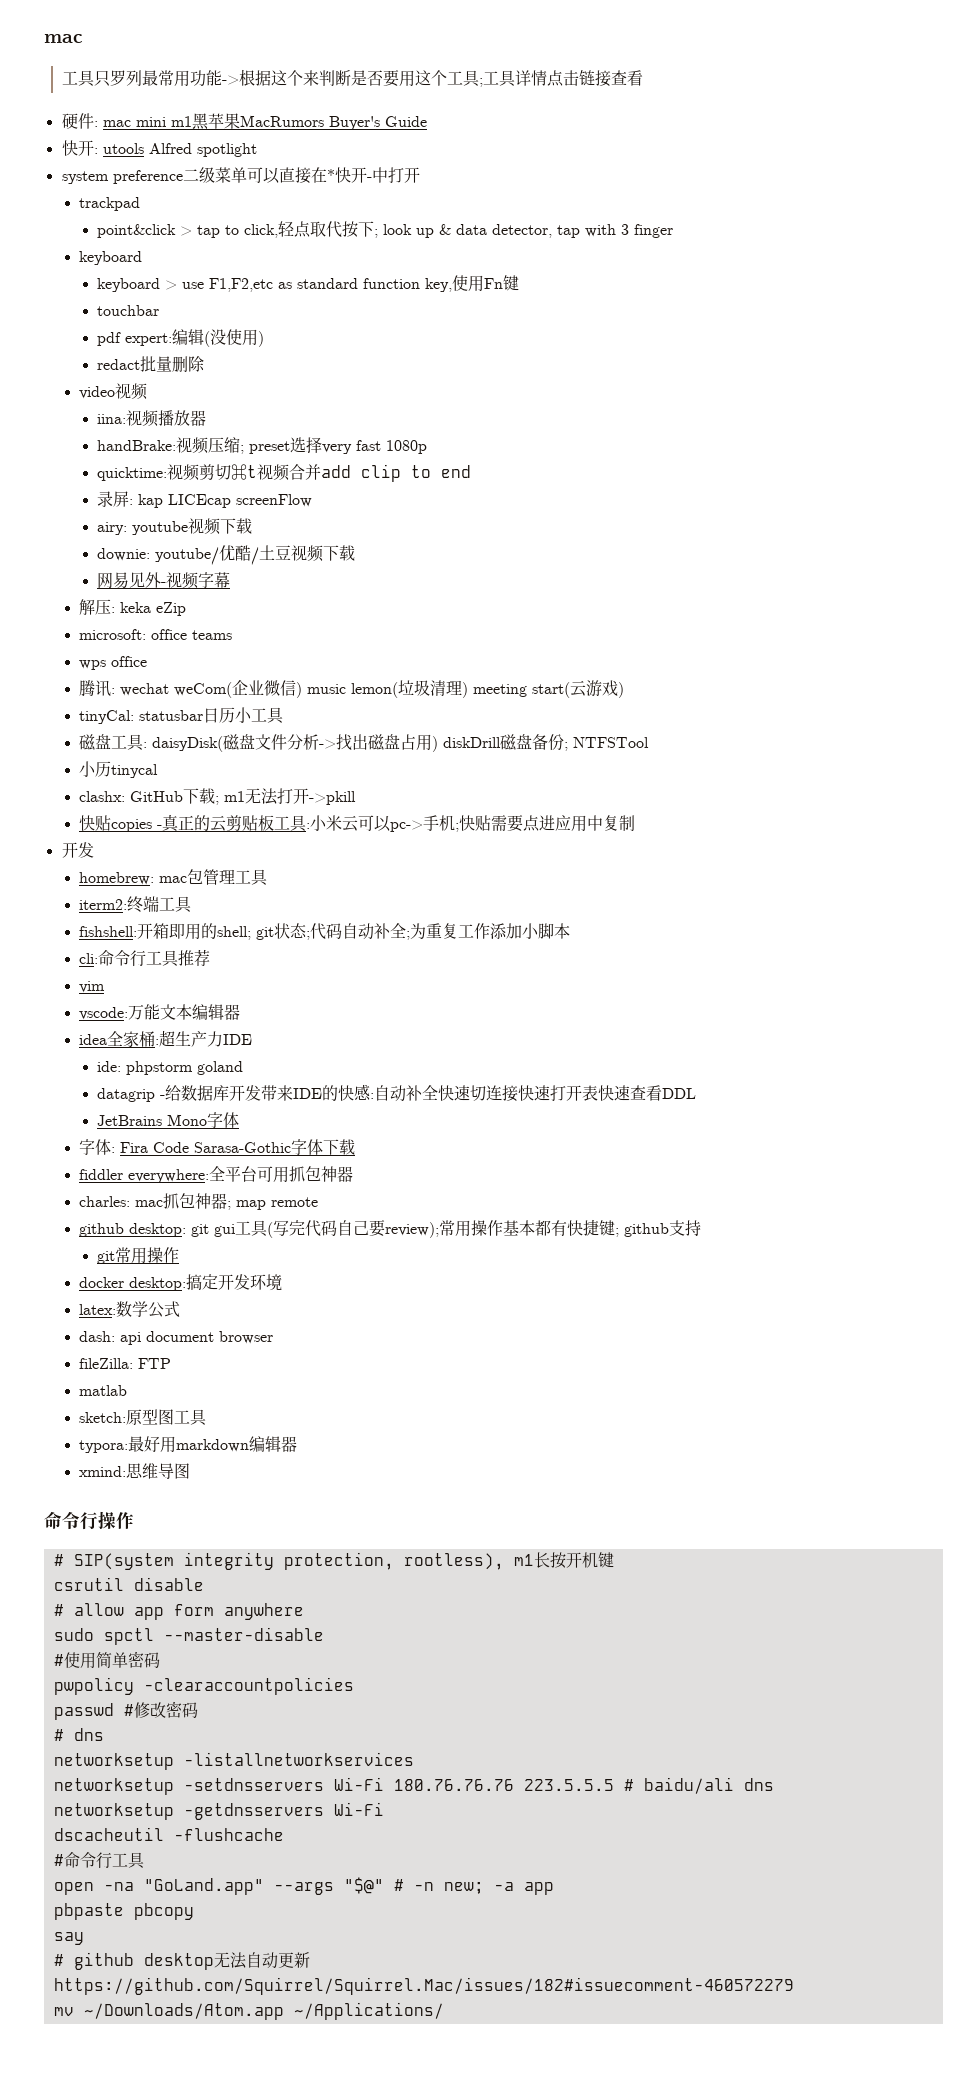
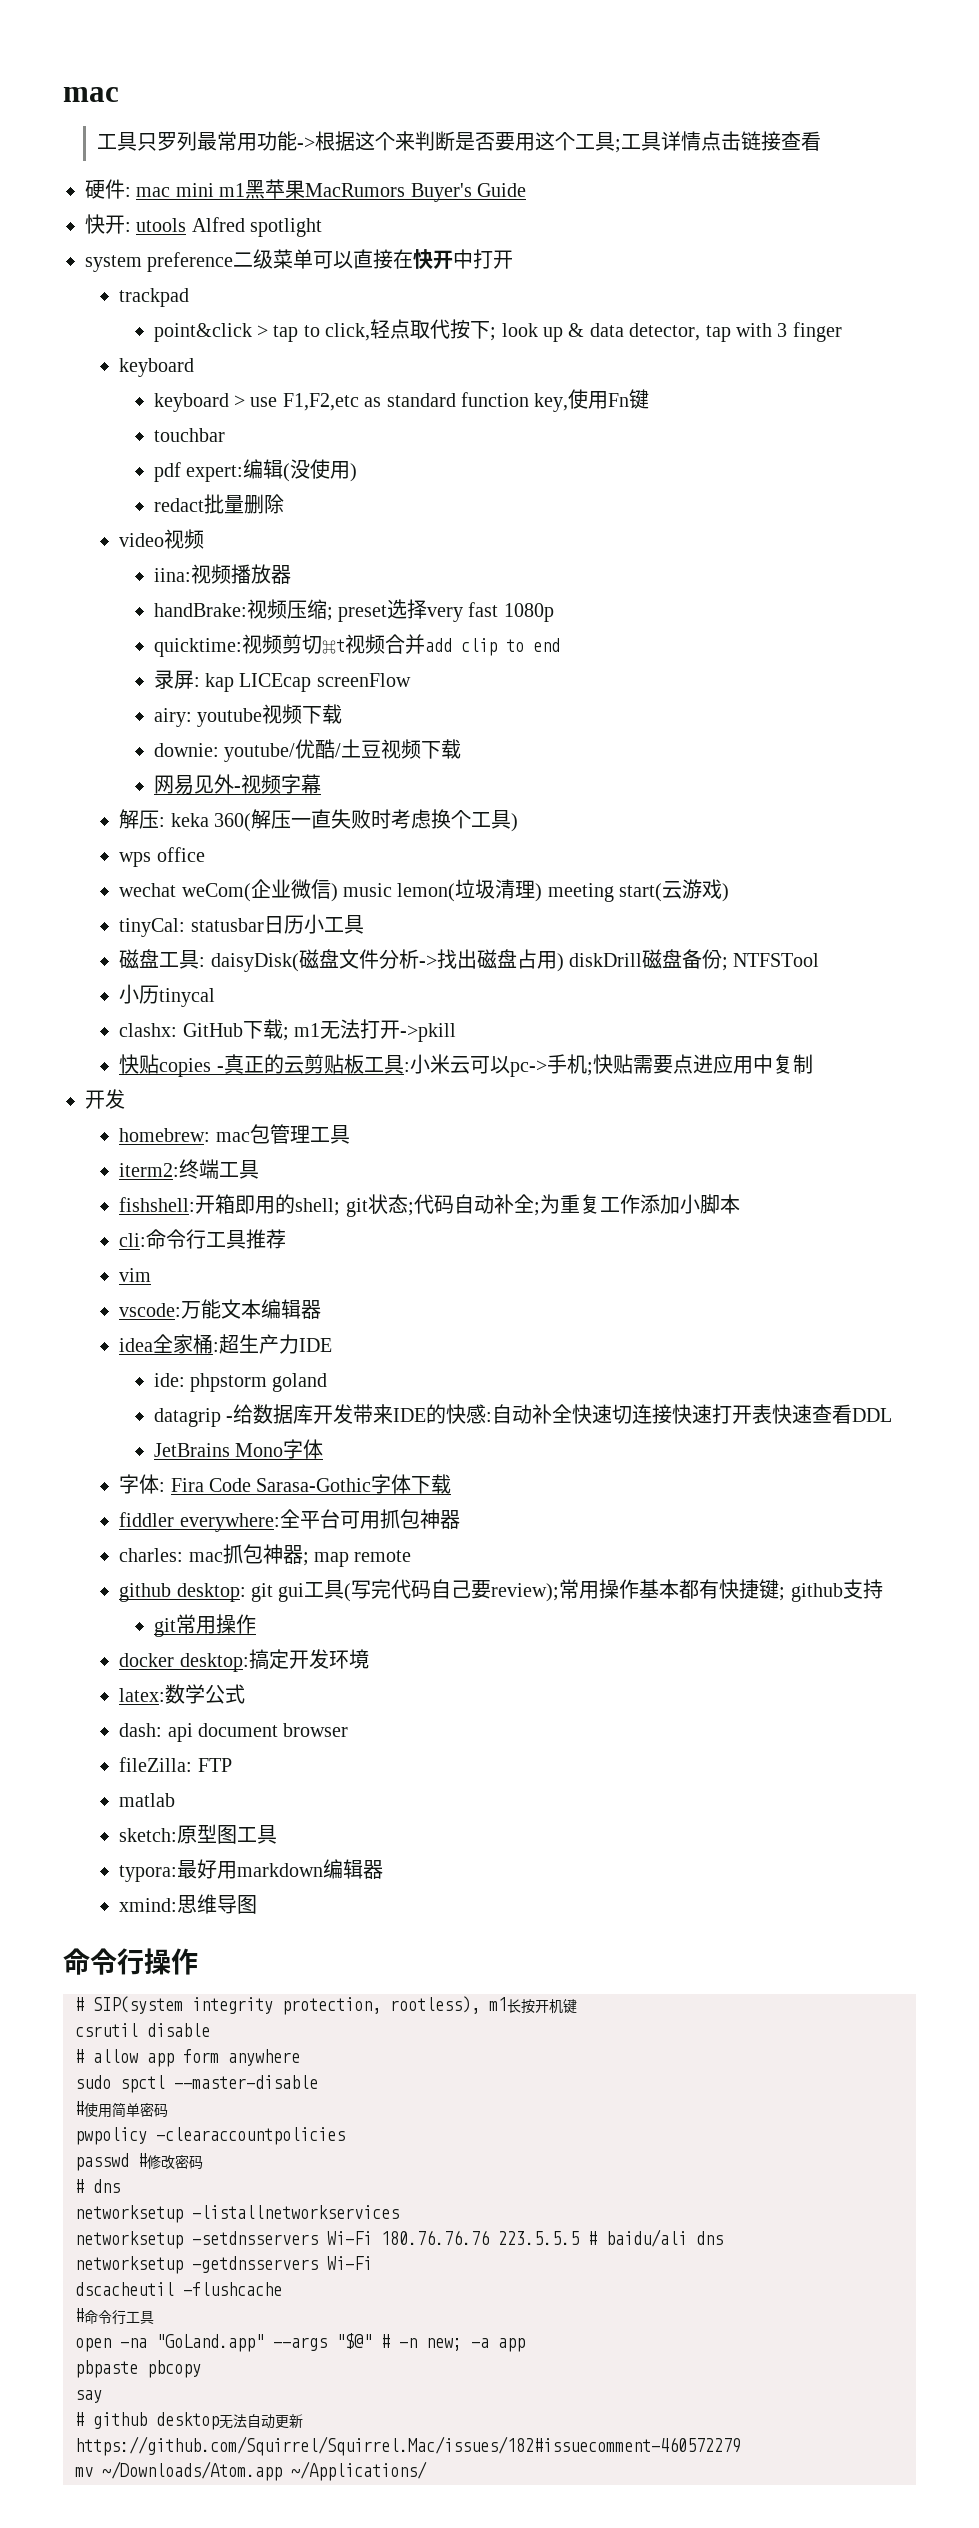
[326,167,372,183] *快开- -> [413,249,454,269] 快开
[156,602,187,616] [79,629,233,640] eZip // microsoft: office teams -> [214,809,519,832] 360(解压一直失败时考虑换个工具)
[79,680,116,696] 腾讯: -> (205, 854) none

